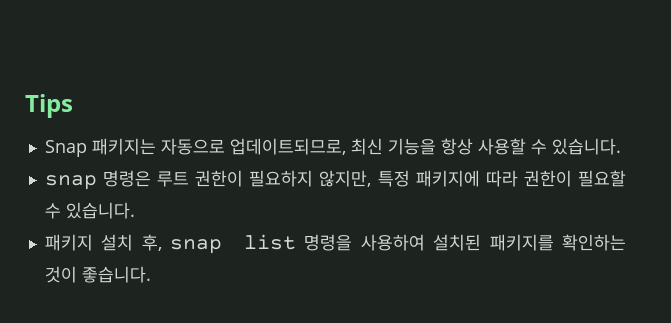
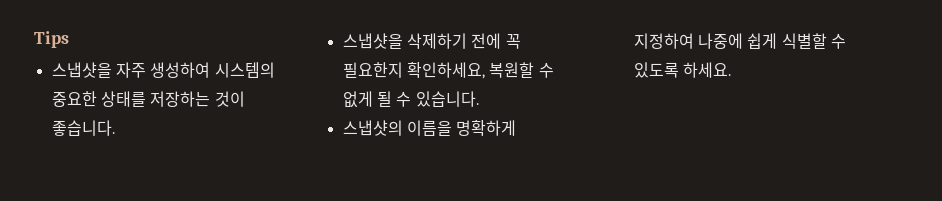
[44,138,621,157] [44,170,627,190] [44,202,135,219] [44,234,627,254] [44,266,151,283] Snap 패키지는 자동으로 업데이트되므로, 최신 기능을 항상 사용할 수 있습니다. // snap 명령은 루트 권한이 필요하지 않지만, 특정 패키지에 따라 권한이 필요할 수 있습니다. // 패키지 설치 후, snap list 명령을 사용하여 설치된 패키지를 확인하는 것이 좋습니다. -> [51,62,275,78] [51,91,245,107] [51,120,115,136] [342,33,521,49] [342,62,554,79] [342,91,479,108] [342,120,517,136] [633,33,846,49] [633,62,731,78] 스냅샷을 자주 생성하여 시스템의 중요한 상태를 저장하는 것이 좋습니다. // 스냅샷을 삭제하기 전에 꼭 필요한지 확인하세요, 복원할 수 없게 될 수 있습니다. // 스냅샷의 이름을 명확하게 지정하여 나중에 쉽게 식별할 수 있도록 하세요.

